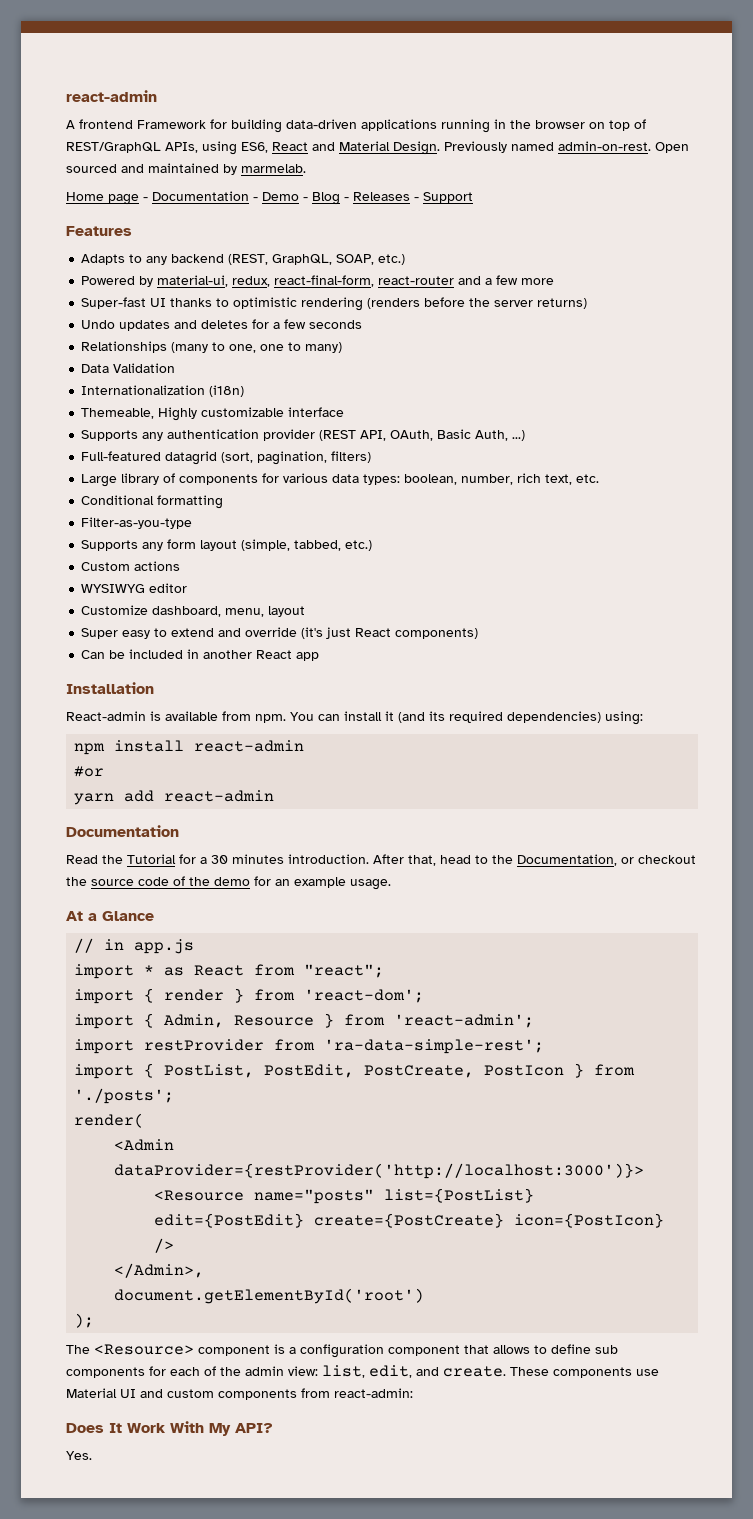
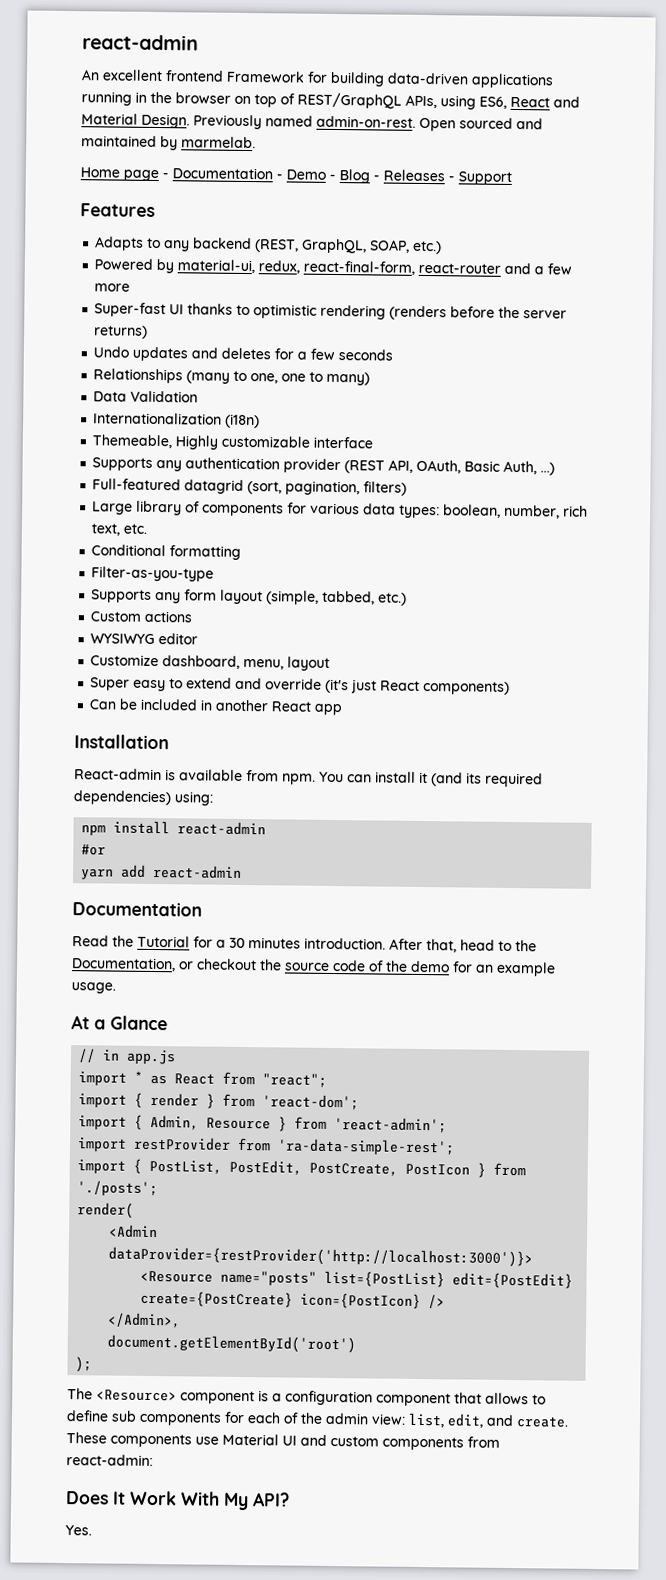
[66,90,157,102] [66,120,75,129] react-admin // A -> [82,34,199,51] [81,69,163,82] react-admin // An excellent

